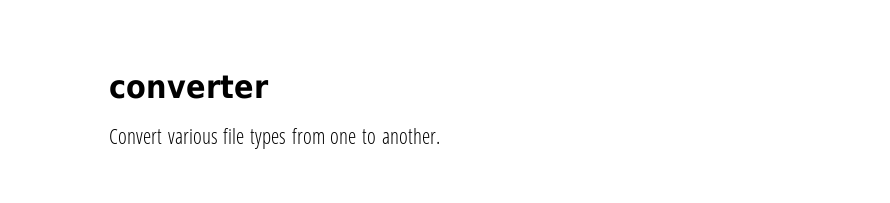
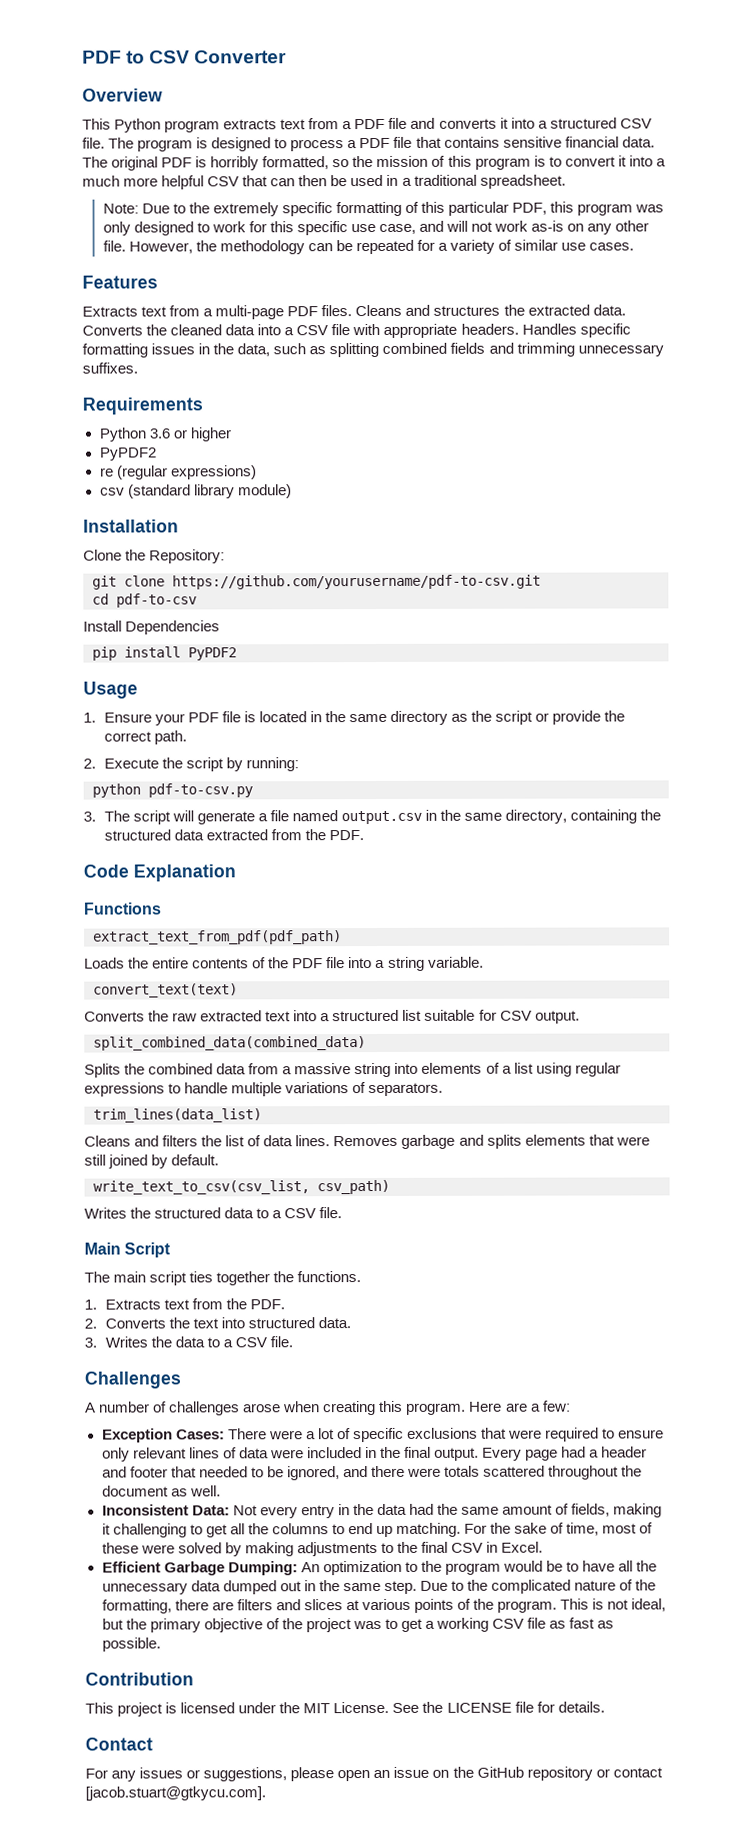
[109,75,269,99] [109,128,440,149] converter // Convert various file types from one to another. -> [82,50,288,64] [82,88,163,102] [82,117,652,133] [82,136,655,152] [82,155,666,171] [82,174,566,190] [102,201,665,217] [102,220,650,236] [102,239,635,255] [82,275,158,289] [82,304,626,320] [82,323,631,338] [82,342,664,358] [82,362,138,374] [82,397,203,415] [98,427,232,442] [99,447,157,461] [99,465,257,480] [99,484,292,499] [83,519,179,533] [83,549,226,564] [92,574,541,590] [92,593,197,608] [83,620,221,635] [92,646,237,661] [83,681,138,699] [83,710,626,726] [103,730,187,745] [83,757,299,772] [92,783,253,798] [83,809,662,825] [103,829,364,841] [83,864,236,882] [83,902,162,915] [93,930,342,945] [84,956,484,971] [93,983,238,998] [84,1009,580,1024] [93,1036,366,1051] [84,1062,621,1078] [84,1082,444,1097] [93,1108,262,1123] [84,1134,650,1149] [84,1154,220,1169] [93,1179,390,1195] [84,1207,343,1219] [84,1242,172,1258] [84,1271,362,1286] [84,1298,285,1310] [84,1317,351,1329] [84,1336,293,1348] [84,1371,181,1389] [85,1400,571,1416] [101,1427,665,1443] [101,1446,648,1462] [101,1465,643,1481] [101,1485,221,1497] [101,1503,663,1519] [101,1522,654,1538] [101,1541,544,1557] [101,1560,658,1576] [101,1579,657,1595] [101,1598,667,1614] [101,1617,615,1633] [101,1637,161,1652] [85,1672,194,1686] [85,1701,605,1717] [85,1737,153,1751] [85,1766,663,1782] [85,1786,266,1801] PDF to CSV Converter // Overview // This Python program extracts text from a PDF file and converts it into a structured CSV file. The program is designed to process a PDF file that contains sensitive financial data. The original PDF is horribly formatted, so the mission of this program is to convert it into a much more helpful CSV that can then be used in a traditional spreadsheet. // Note: Due to the extremely specific formatting of this particular PDF, this program was only designed to work for this specific use case, and will not work as-is on any other file. However, the methodology can be repeated for a variety of similar use cases. // Features // Extracts text from a multi-page PDF files. Cleans and structures the extracted data. Converts the cleaned data into a CSV file with appropriate headers. Handles specific formatting issues in the data, such as splitting combined fields and trimming unnecessary suffixes. // Requirements // Python 3.6 or higher // PyPDF2 // re (regular expressions) // csv (standard library module) // Installation // Clone the Repository: // git clone https://github.com/yourusername/pdf-to-csv.git // cd pdf-to-csv // Install Dependencies // pip install PyPDF2 // Usage // 1. Ensure your PDF file is located in the same directory as the script or provide the correct path. // 2. Execute the script by running: // python pdf-to-csv.py // 3. The script will generate a file named output.csv in the same directory, containing the structured data extracted from the PDF. // Code Explanation // Functions // extract_text_from_pdf(pdf_path) // Loads the entire contents of the PDF file into a string variable. // convert_text(text) // Converts the raw extracted text into a structured list suitable for CSV output. // split_combined_data(combined_data) // Splits the combined data from a massive string into elements of a list using regular expressions to handle multiple variations of separators. // trim_lines(data_list) // Cleans and filters the list of data lines. Removes garbage and splits elements that were still joined by default. // write_text_to_csv(csv_list, csv_path) // Writes the structured data to a CSV file. // Main Script // The main script ties together the functions. // 1. Extracts text from the PDF. // 2. Converts the text into structured data. // 3. Writes the data to a CSV file. // Challenges // A number of challenges arose when creating this program. Here are a few: // Exception Cases: There were a lot of specific exclusions that were required to ensure only relevant lines of data were included in the final output. Every page had a header and footer that needed to be ignored, and there were totals scattered throughout the document as well. // Inconsistent Data: Not every entry in the data had the same amount of fields, making it challenging to get all the columns to end up matching. For the sake of time, most of these were solved by making adjustments to the final CSV in Excel. // Efficient Garbage Dumping: An optimization to the program would be to have all the unnecessary data dumped out in the same step. Due to the complicated nature of the formatting, there are filters and slices at various points of the program. This is not ideal, but the primary objective of the project was to get a working CSV file as fast as possible. // Contribution // This project is licensed under the MIT License. See the LICENSE file for details. // Contact // For any issues or suggestions, please open an issue on the GitHub repository or contact [jacob.stuart@gtkycu.com].

